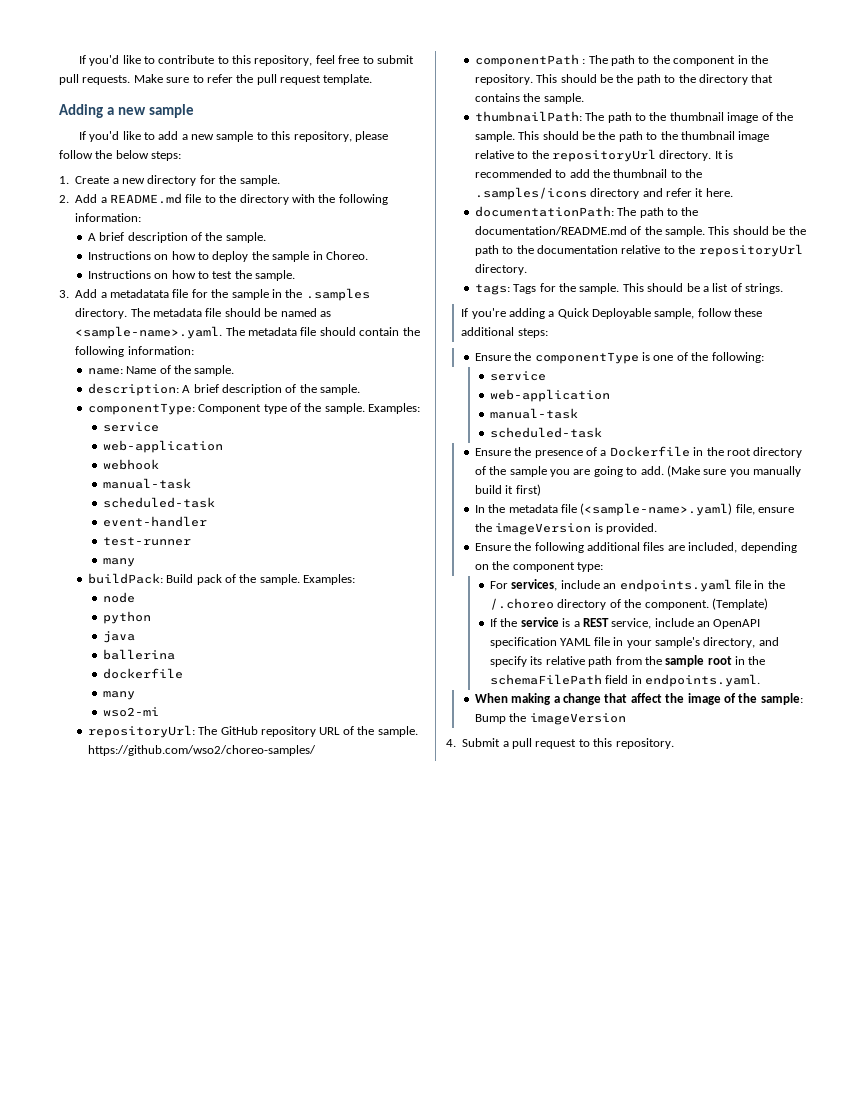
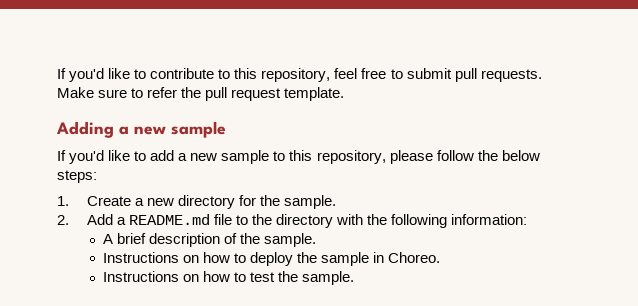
[59,288,370,301] [75,308,331,319] [75,326,420,339] [75,346,194,357] [87,365,235,376] [87,383,361,396] [87,403,421,415] [103,422,160,432] [103,440,224,453] [103,459,160,470] [103,478,192,489] [103,497,216,508] [103,516,208,527] [103,537,192,546] [103,558,136,567] [87,573,356,585] [103,592,136,603] [103,611,152,624] [103,631,136,643] [103,649,176,660] [103,668,184,679] [103,691,136,700] [103,707,160,717] [87,725,418,738] [87,745,316,756] [474,54,768,67] [474,74,774,85] [474,93,584,104] [474,111,793,123] [474,131,770,142] [474,149,734,162] [474,169,703,178] [474,187,733,200] [474,206,699,218] [474,226,806,237] [474,244,803,257] [474,264,527,275] [474,283,784,295] [461,308,763,319] [461,327,548,338] [474,352,764,364] [490,371,547,381] [490,389,611,402] [490,408,579,419] [490,427,603,438] [474,446,803,458] [474,465,802,477] [474,484,541,496] [474,503,795,516] [474,523,658,535] [474,542,797,553] [474,561,604,572] [490,579,785,592] [490,598,768,610] [490,617,761,629] [490,637,779,648] [490,655,766,667] [490,674,761,687] [474,693,803,705] [474,713,626,725] [446,738,674,749] // 3. Add a metadatata file for the sample in the .samples directory. The metadata file should be named as <sample-name>.yaml. The metadata file should contain the following information: // name: Name of the sample. // description: A brief description of the sample. // componentType: Component type of the sample. Examples: // service // web-application // webhook // manual-task // scheduled-task // event-handler // test-runner // many // buildPack: Build pack of the sample. Examples: // node // python // java // ballerina // dockerfile // many // wso2-mi // repositoryUrl: The GitHub repository URL of the sample. https://github.com/wso2/choreo-samples/ // componentPath : The path to the component in the repository. This should be the path to the directory that contains the sample. // thumbnailPath: The path to the thumbnail image of the sample. This should be the path to the thumbnail image relative to the repositoryUrl directory. It is recommended to add the thumbnail to the .samples/icons directory and refer it here. // documentationPath: The path to the documentation/README.md of the sample. This should be the path to the documentation relative to the repositoryUrl directory. // tags: Tags for the sample. This should be a list of strings. // If you're adding a Quick Deployable sample, follow these additional steps: // Ensure the componentType is one of the following: // service // web-application // manual-task // scheduled-task // Ensure the presence of a Dockerfile in the root directory of the sample you are going to add. (Make sure you manually build it first) // In the metadata file (<sample-name>.yaml) file, ensure the imageVersion is provided. // Ensure the following additional files are included, depending on the component type: // For services, include an endpoints.yaml file in the /.choreo directory of the component. (Template) // If the service is a REST service, include an OpenAPI specification YAML file in your sample's directory, and specify its relative path from the sample root in the schemaFilePath field in endpoints.yaml. // When making a change that affect the image of the sample: Bump the imageVersion // 4. Submit a pull request to this repository. -> (355, 278) none

